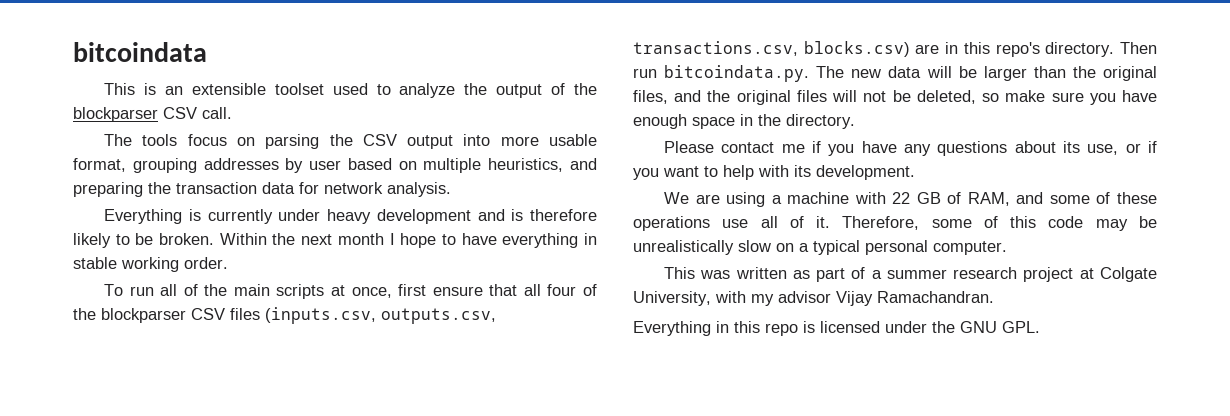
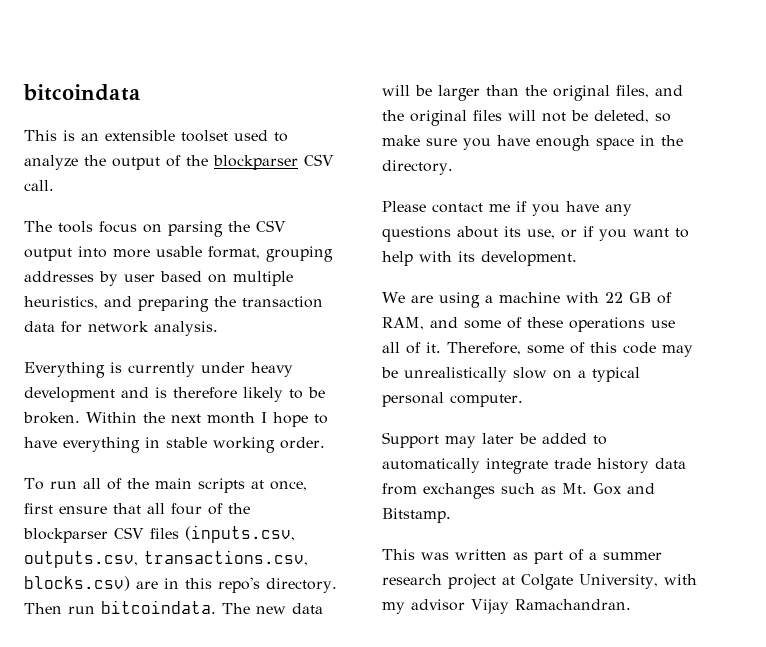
[664,65,810,82] bitcoindata.py. -> [101,600,216,614] bitcoindata.
(1007, 248) none -> [382,432,607,448] [382,458,686,474] [382,483,655,499] [382,508,451,523] // Support may later be added to automatically integrate trade history data from exchanges such as Mt. Gox and Bitstamp.
[633,321,1040,336] // Everything in this repo is licensed under the GNU GPL. -> (631, 604) none

